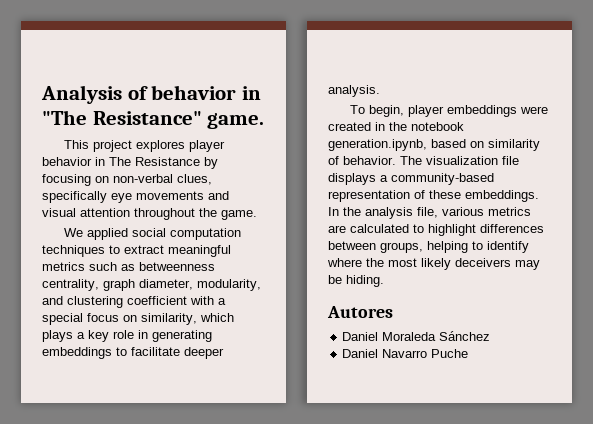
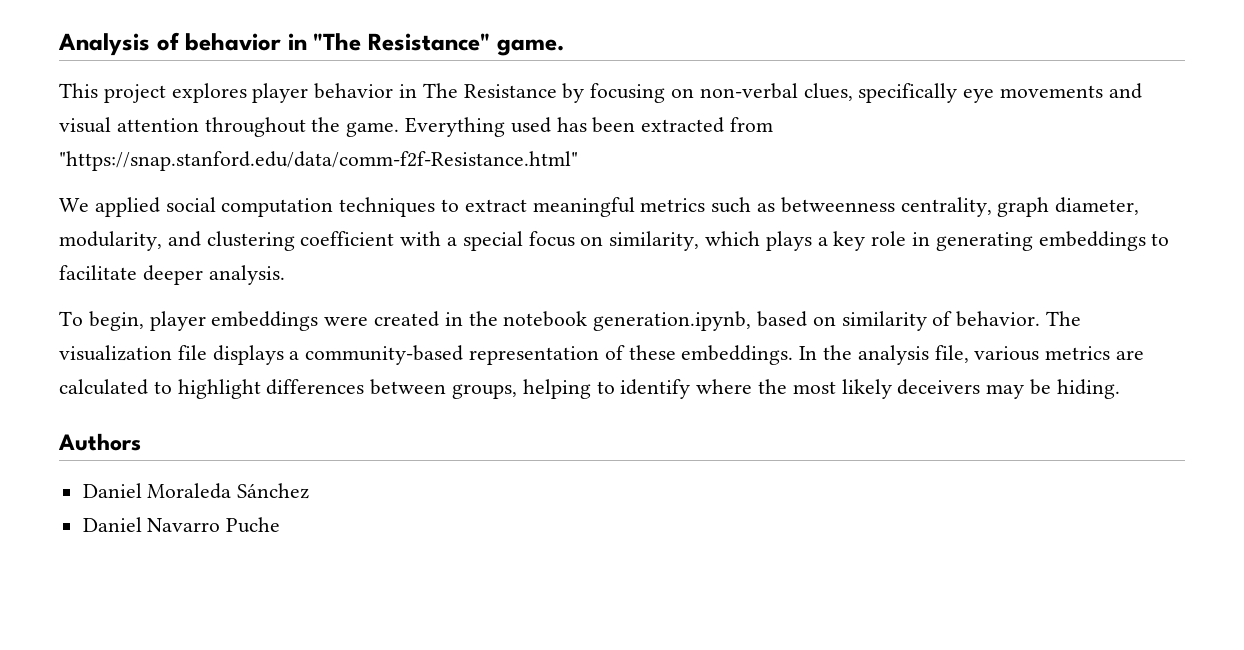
(257, 215) none -> [405,117,774,137] [59,151,578,171] Everything used has been extracted from "https://snap.stanford.edu/data/comm-f2f-Resistance.html"
[327,306,393,318] Autores -> [58,433,141,451] Authors

